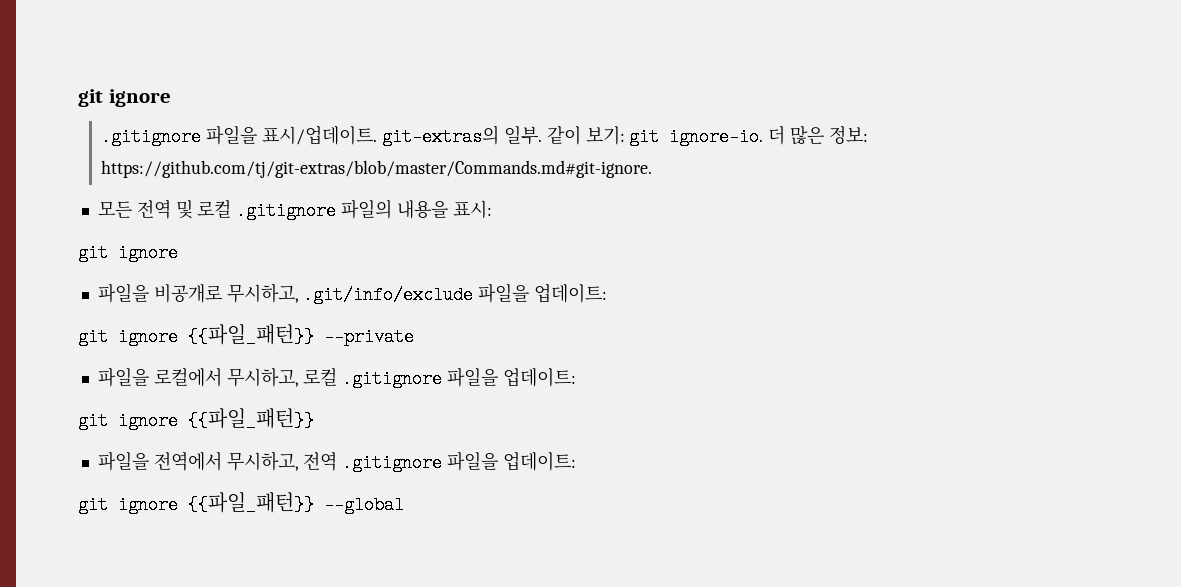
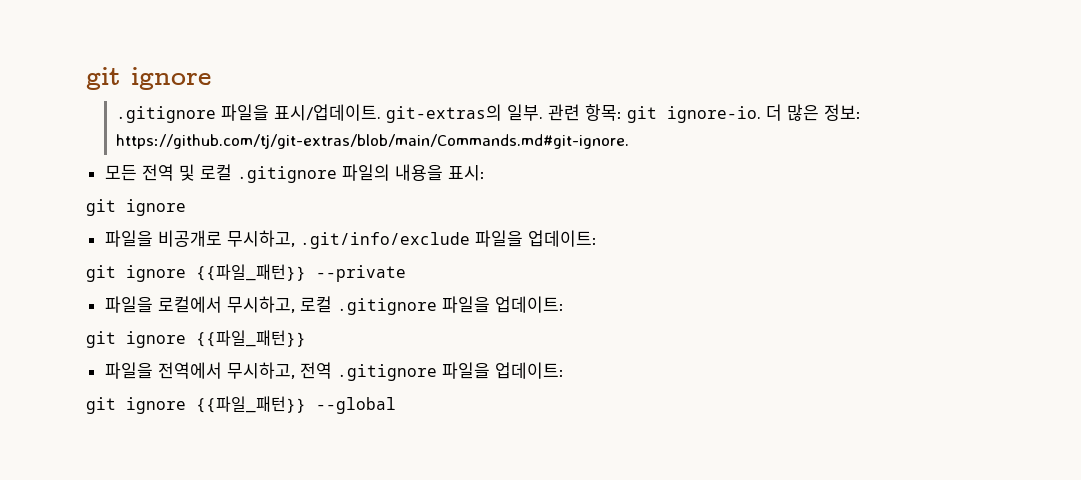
[546,126,625,145] 같이 보기: -> [548,104,623,121] 관련 항목:
[101,160,653,178] https://github.com/tj/git-extras/blob/master/Commands.md#git-ignore. -> [116,134,630,149] https://github.com/tj/git-extras/blob/main/Commands.md#git-ignore.

